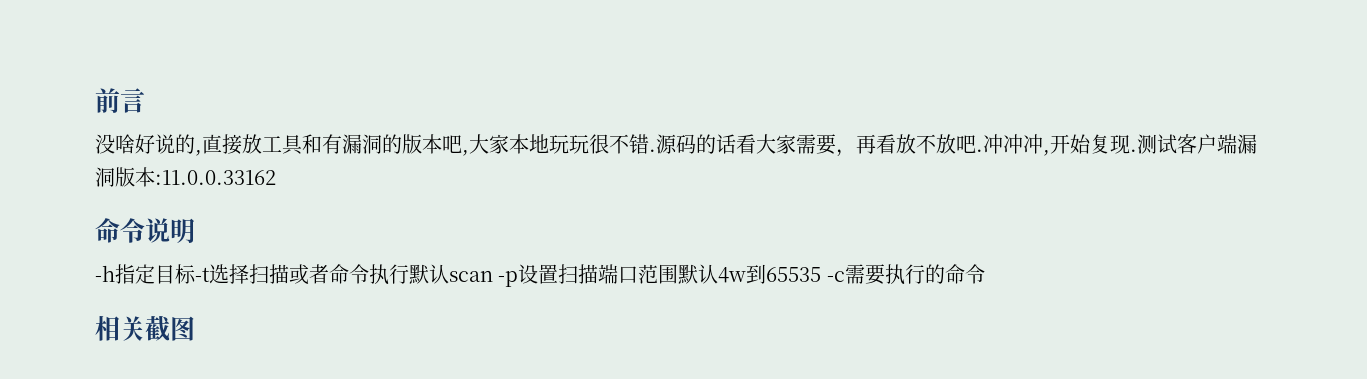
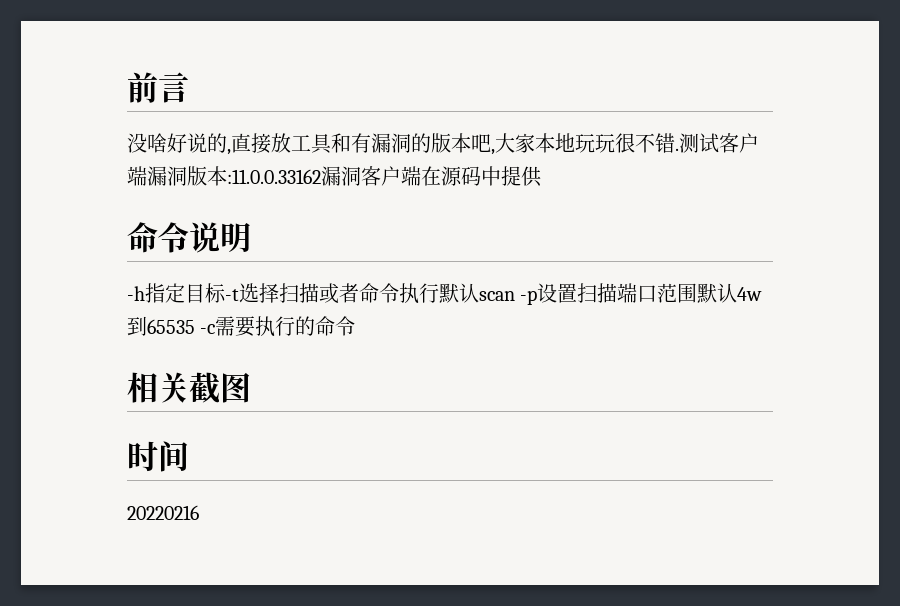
[656,134,1137,157] 源码的话看大家需要，再看放不放吧.冲冲冲,开始复现. -> (679, 149) none
(276, 177) none -> [321,166,542,187] 漏洞客户端在源码中提供
(195, 328) none -> [127,441,189,472] [127,505,199,520] // 时间 // 20220216

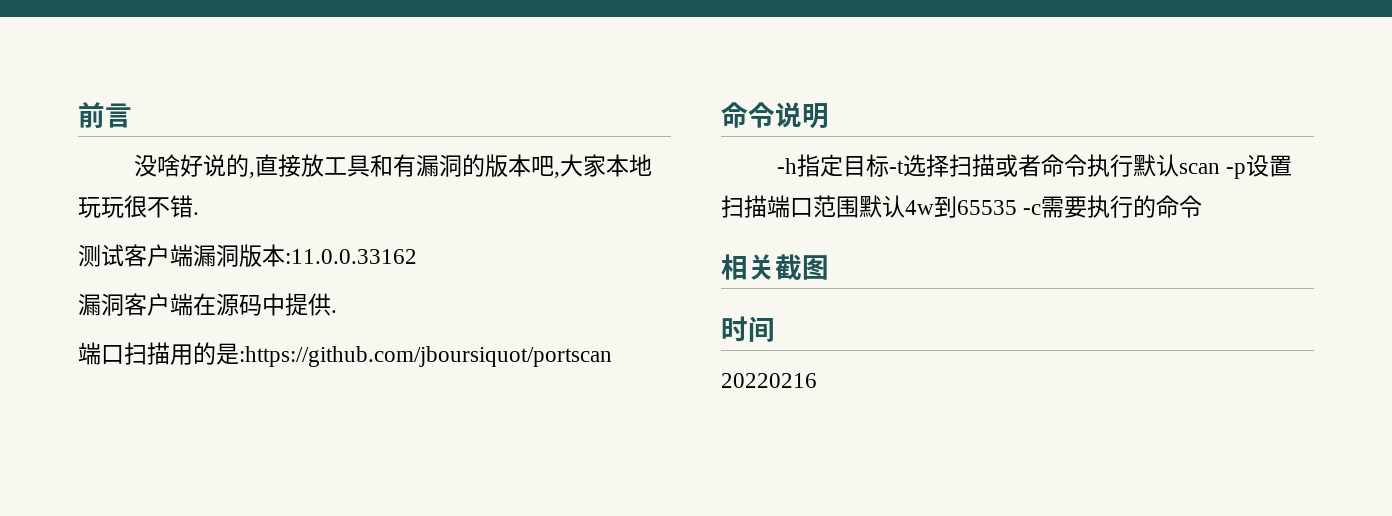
(679, 149) none -> (199, 213) //
(321, 176) none -> (417, 256) //
(542, 176) none -> [331,310,337,313] [78,342,612,367] . // 端口扫描用的是:https://github.com/jboursiquot/portscan

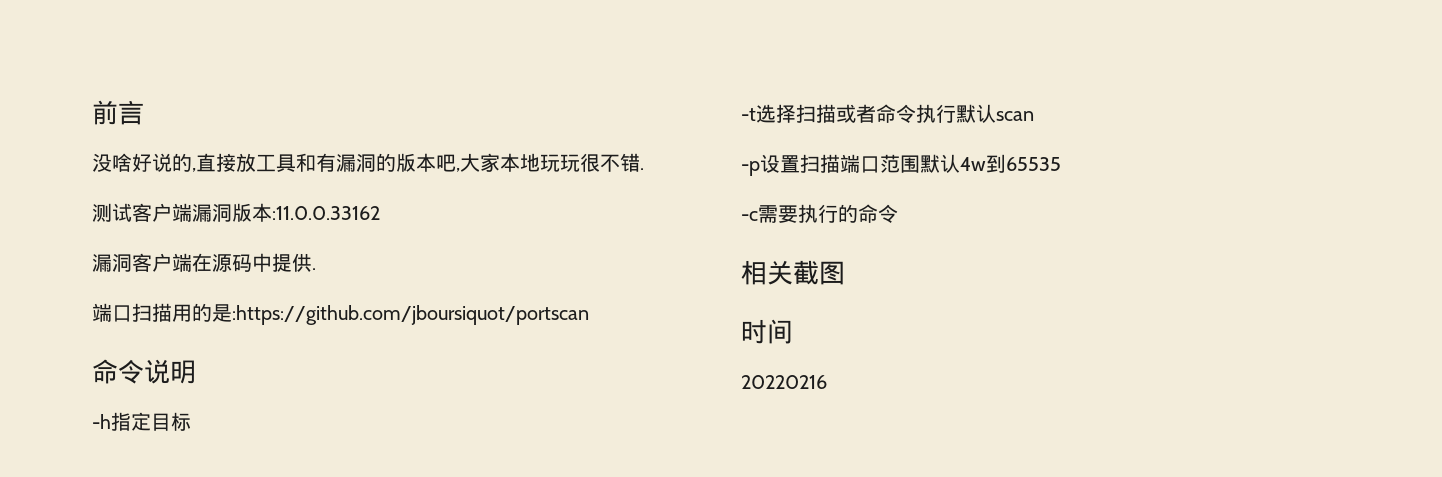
(890, 165) none -> (191, 421) //
(1221, 168) none -> (1034, 116) //
(1017, 207) none -> (1061, 164) //

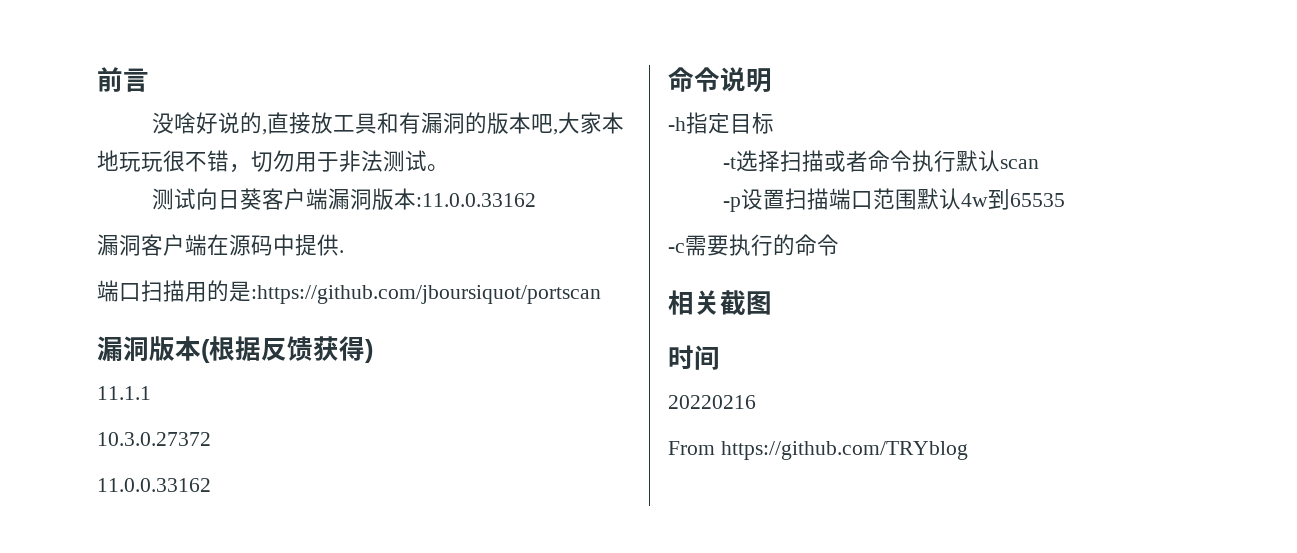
[640,168,644,170] [92,203,132,222] . // 测试 -> [229,150,449,173] [152,188,263,210] ，切勿用于非法测试。 // 测试向日葵
(589, 315) none -> [97,336,373,363] [97,386,151,400] [97,432,211,446] [97,478,211,492] // 漏洞版本(根据反馈获得) // 11.1.1 // 10.3.0.27372 // 11.0.0.33162
(827, 382) none -> [668,441,968,460] // From https://github.com/TRYblog

